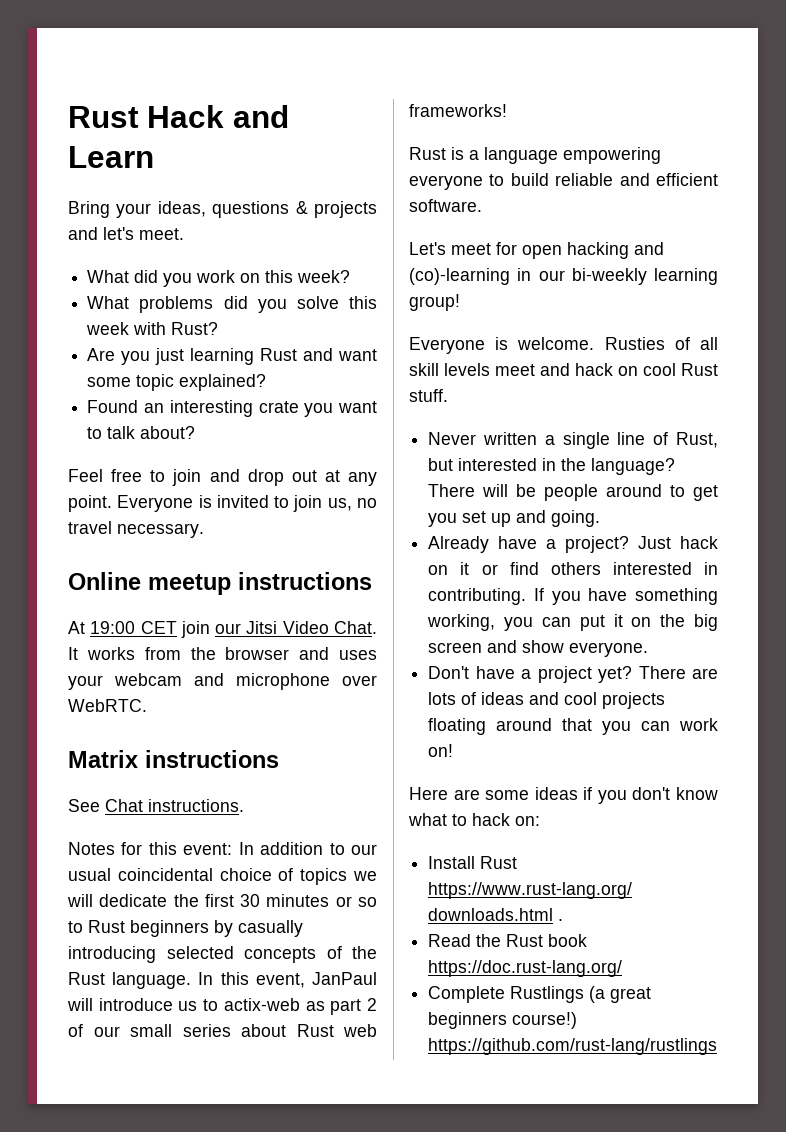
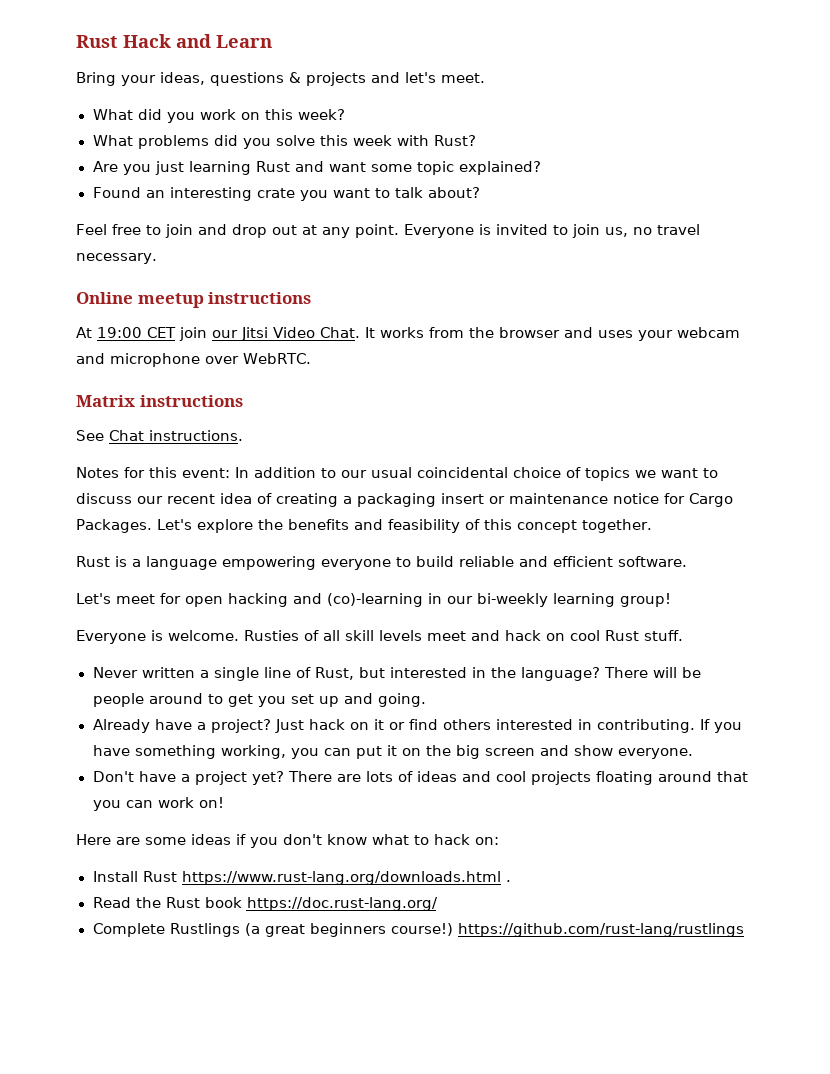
[67,894,377,907] [68,920,303,937] [68,946,377,963] [68,972,377,989] [67,998,378,1015] [68,1024,377,1037] [409,104,507,117] will dedicate the first 30 minutes or so to Rust beginners by casually introducing selected concepts of the Rust language. In this event, JanPaul will introduce us to actix-web as part 2 of our small series about Rust web frameworks! -> [661,468,718,478] [76,493,733,507] [76,519,652,533] want to discuss our recent idea of creating a packaging insert or maintenance notice for Cargo Packages. Let's explore the benefits and feasibility of this concept together.

